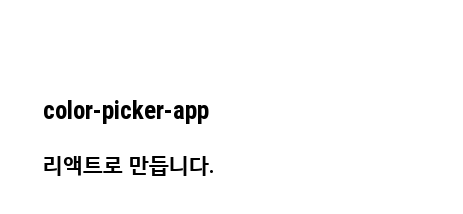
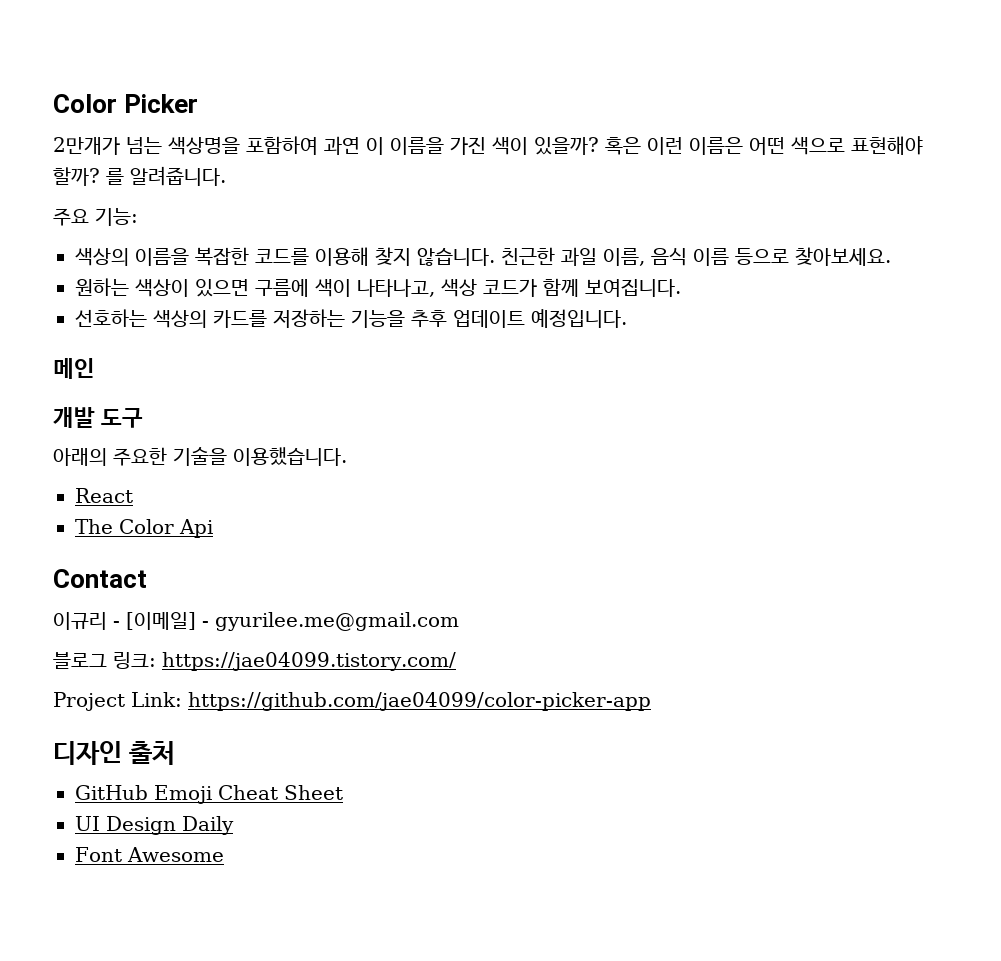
[43,100,209,124] [43,156,214,176] color-picker-app // 리액트로 만듭니다. -> [53,94,199,113] [53,136,923,155] [53,166,226,186] [53,208,138,226] [75,247,891,266] [75,278,681,297] [75,309,627,328] [53,358,95,379] [53,407,144,428] [53,447,347,466] [75,488,133,503] [75,519,213,538] [53,569,147,588] [53,612,459,631] [53,652,456,671] [53,692,651,711] [53,741,176,765] [75,785,343,804] [75,816,234,835] [75,847,224,862] Color Picker // 2만개가 넘는 색상명을 포함하여 과연 이 이름을 가진 색이 있을까? 혹은 이런 이름은 어떤 색으로 표현해야 할까? 를 알려줍니다. // 주요 기능: // 색상의 이름을 복잡한 코드를 이용해 찾지 않습니다. 친근한 과일 이름, 음식 이름 등으로 찾아보세요. // 원하는 색상이 있으면 구름에 색이 나타나고, 색상 코드가 함께 보여집니다. // 선호하는 색상의 카드를 저장하는 기능을 추후 업데이트 예정입니다. // 메인 // 개발 도구 // 아래의 주요한 기술을 이용했습니다. // React // The Color Api // Contact // 이규리 - [이메일] - gyurilee.me@gmail.com // 블로그 링크: https://jae04099.tistory.com/ // Project Link: https://github.com/jae04099/color-picker-app // 디자인 출처 // GitHub Emoji Cheat Sheet // UI Design Daily // Font Awesome

